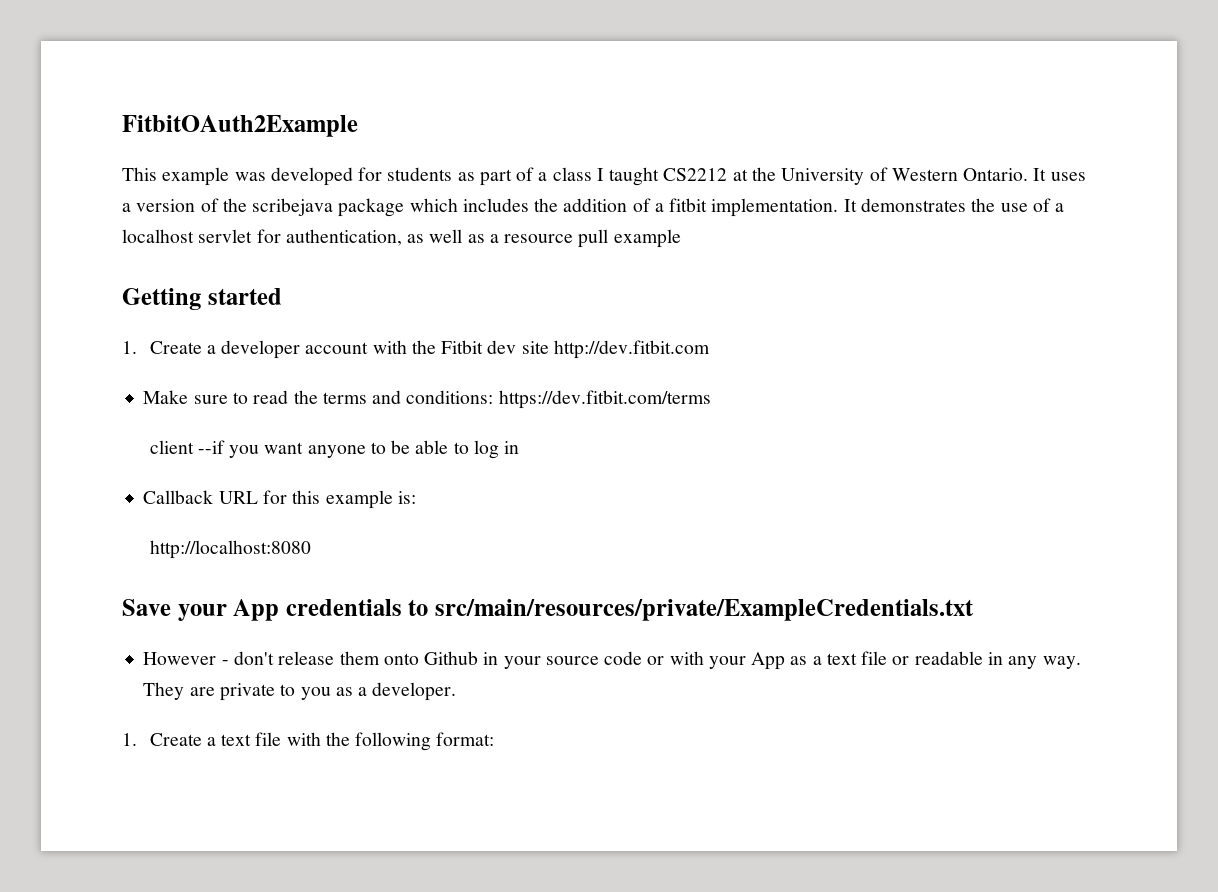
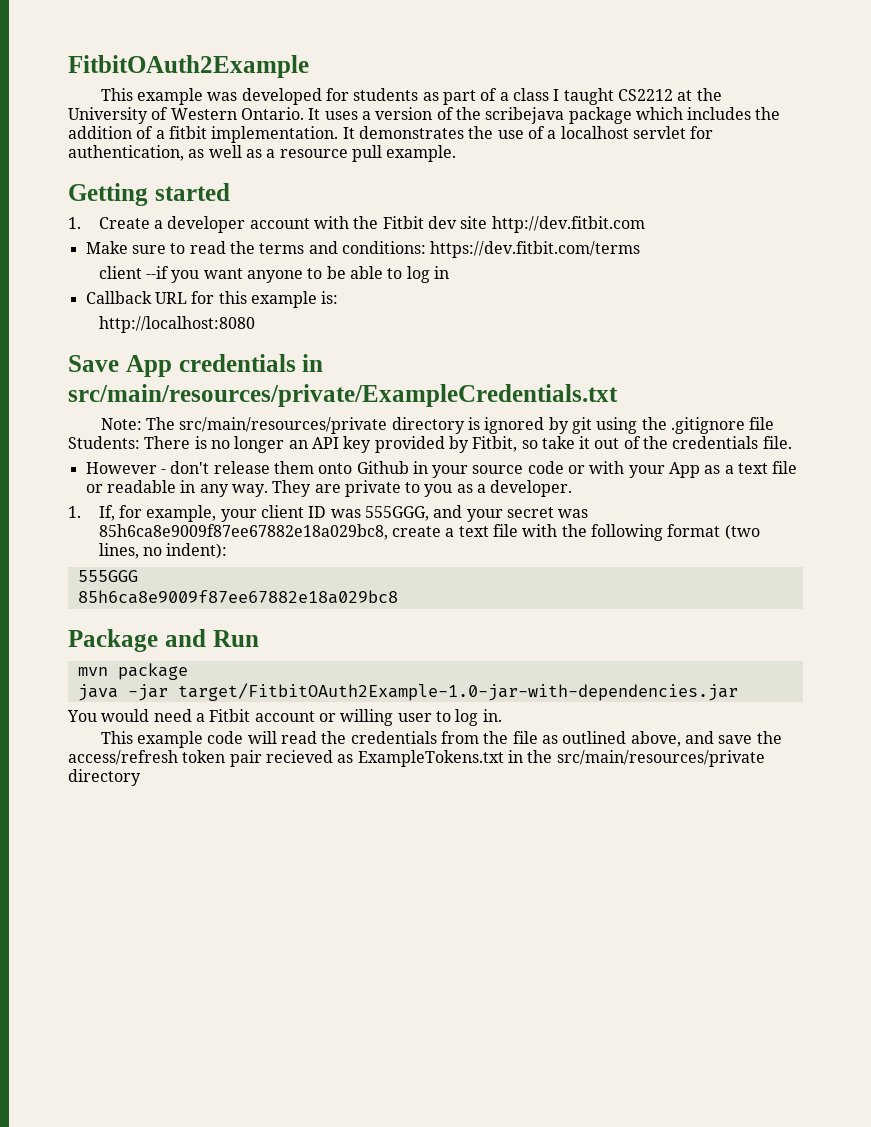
[613,229,681,248] example -> [386,145,457,162] example.
[177,604,227,621] your -> (119, 363) none
[408,599,429,616] to -> [302,354,324,372] in
(975, 610) none -> [100,417,775,434] [68,436,792,453] // Note: The src/main/resources/private directory is ignored by git using the .gitignore file Students: There is no longer an API key provided by Fitbit, so take it out of the credentials file.
[149,733,202,746] Create -> [98,505,589,522] [98,524,442,540] If, for example, your client ID was 555GGG, and your secret was 85h6ca8e9009f87ee67882e18a029bc8, create
[436,732,495,746] format: -> [667,524,760,540] [98,543,228,559] [77,570,138,582] [77,590,398,604] [68,629,259,652] [77,663,188,680] [77,683,738,701] [67,709,502,726] [100,731,782,748] [68,750,765,767] [68,769,141,786] format (two lines, no indent): // 555GGG // 85h6ca8e9009f87ee67882e18a029bc8 // Package and Run // mvn package // java -jar target/FitbitOAuth2Example-1.0-jar-with-dependencies.jar // You would need a Fitbit account or willing user to log in. // This example code will read the credentials from the file as outlined above, and save the access/refresh token pair recieved as ExampleTokens.txt in the src/main/resources/private directory

